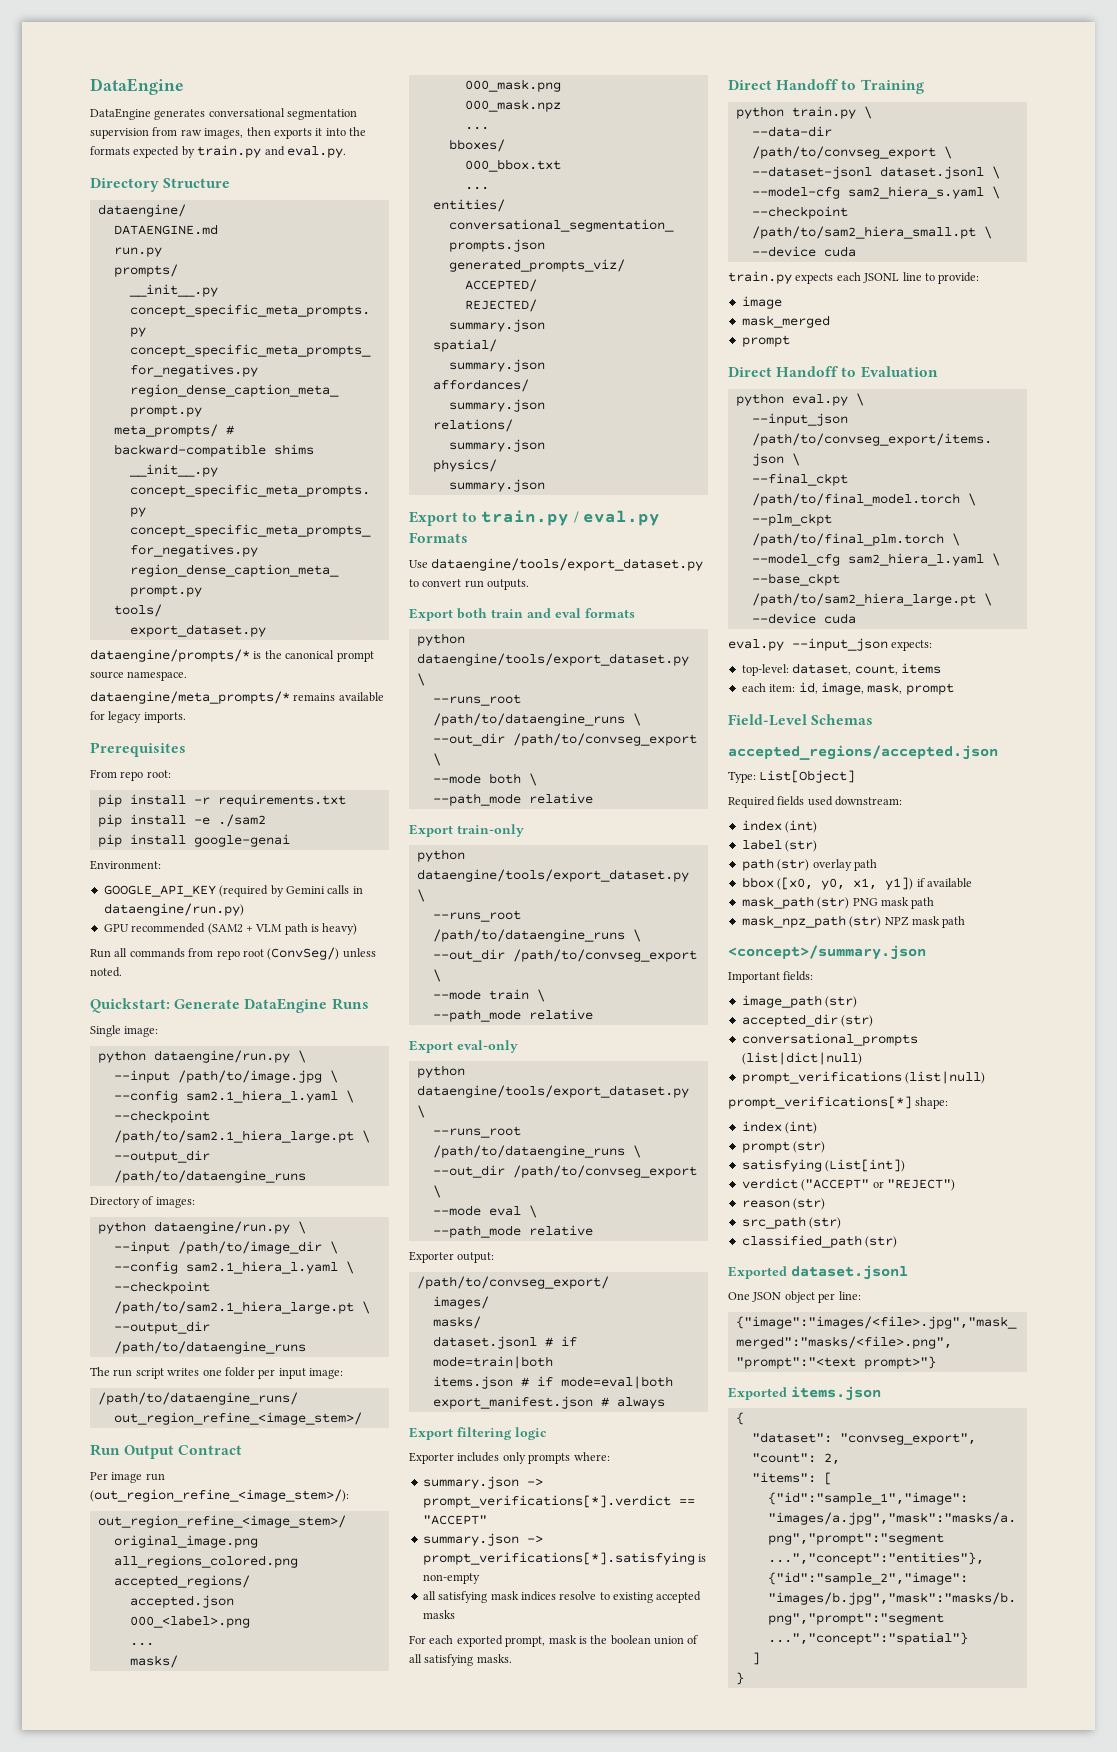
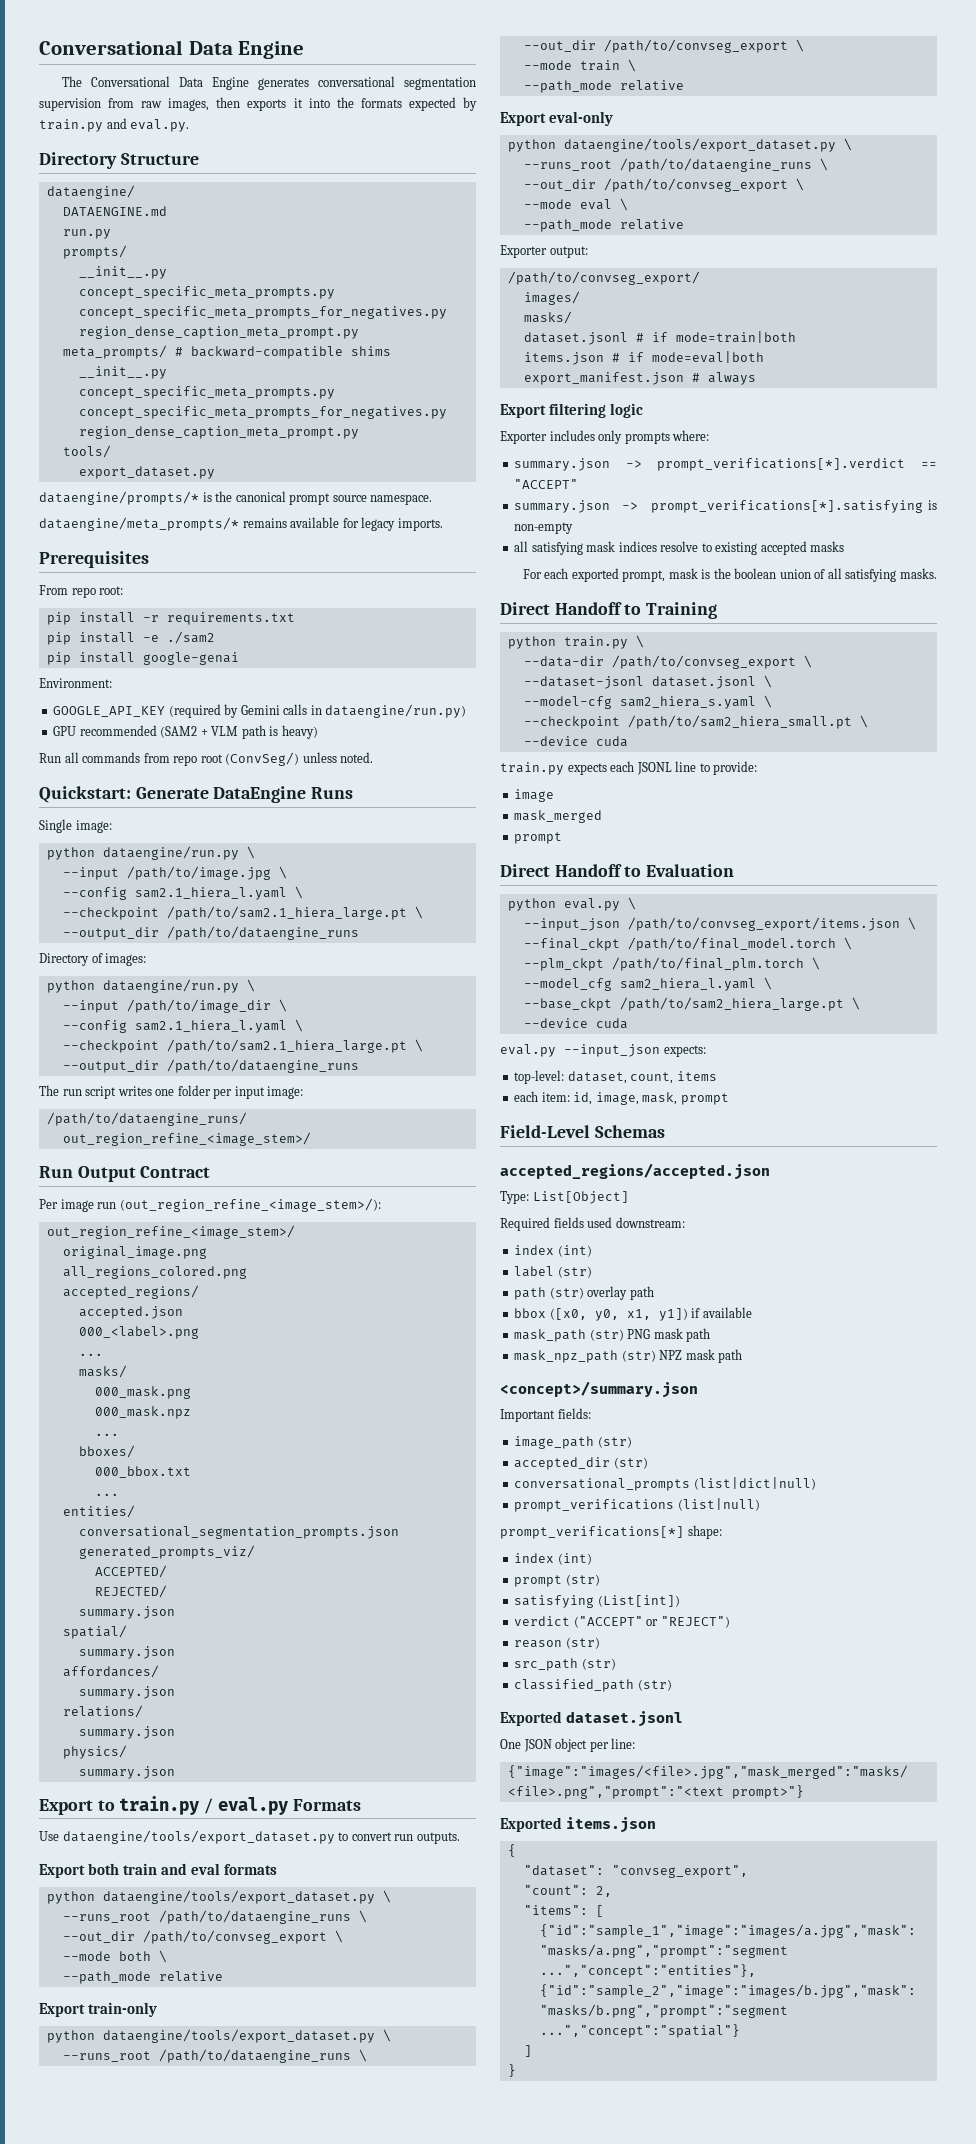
[90,78,184,95] [90,108,151,120] DataEngine // DataEngine -> [39,40,305,59] [61,76,249,90] Conversational Data Engine // The Conversational Data Engine

